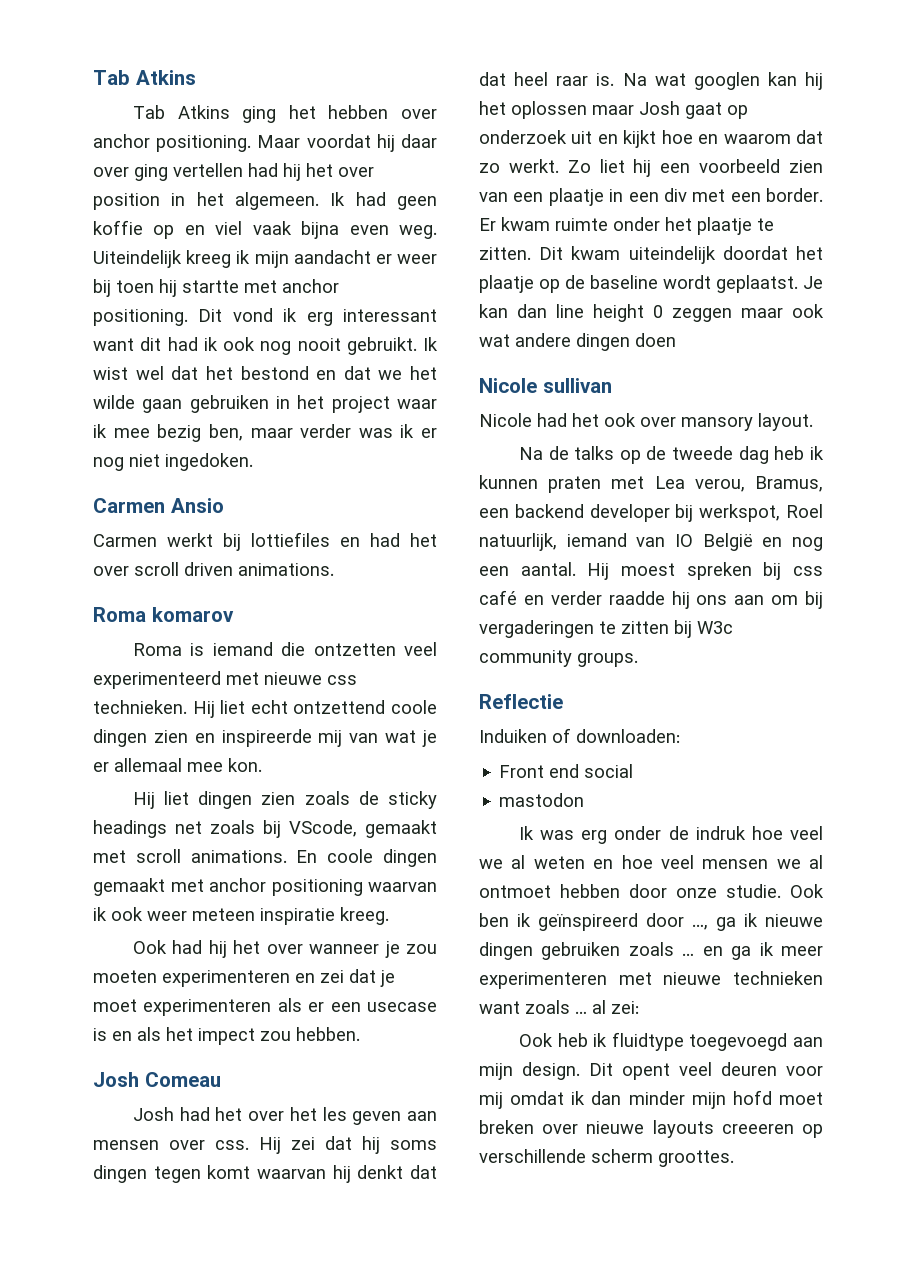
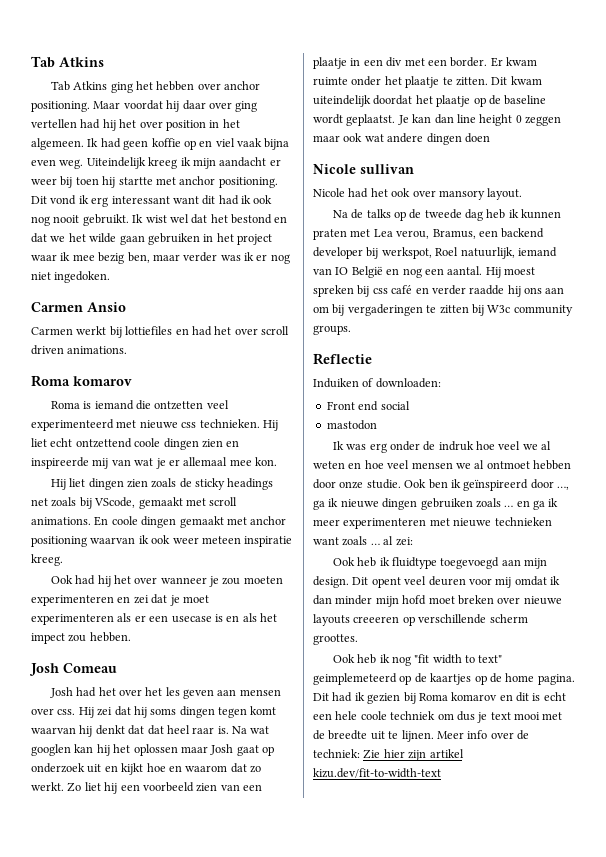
(734, 1158) none -> [332,654,503,666] [313,673,575,685] [313,692,566,704] [313,711,563,723] [313,730,529,742] [313,749,464,761] [313,768,441,778] // Ook heb ik nog "fit width to text" geimplemeteerd op de kaartjes op de home pagina. Dit had ik gezien bij Roma komarov en dit is echt een hele coole techniek om dus je text mooi met de breedte uit te lijnen. Meer info over de techniek: Zie hier zijn artikel kizu.dev/fit-to-width-text

